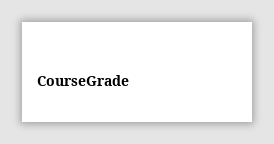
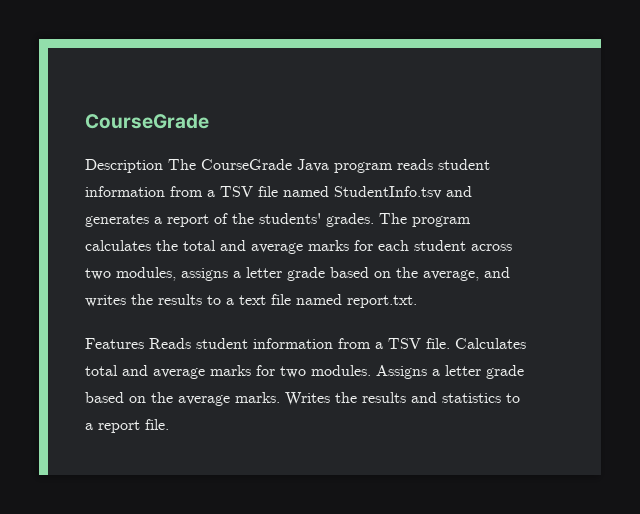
[37,75,129,86] CourseGrade -> [85,114,209,129] [85,159,490,173] [85,186,472,199] [85,213,471,227] [85,240,512,254] [85,267,510,281] [85,294,417,308] [85,338,526,349] [85,365,524,379] [85,392,520,406] [85,419,169,433] CourseGrade // Description The CourseGrade Java program reads student information from a TSV file named StudentInfo.tsv and generates a report of the students' grades. The program calculates the total and average marks for each student across two modules, assigns a letter grade based on the average, and writes the results to a text file named report.txt. // Features Reads student information from a TSV file. Calculates total and average marks for two modules. Assigns a letter grade based on the average marks. Writes the results and statistics to a report file.

